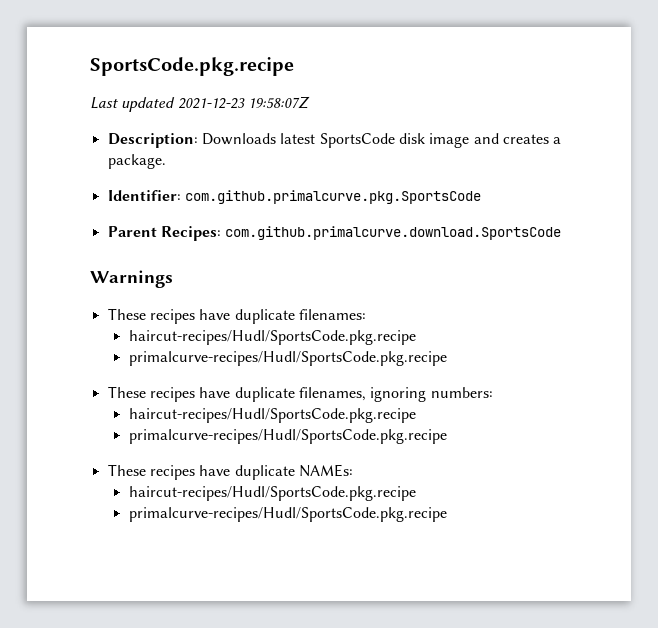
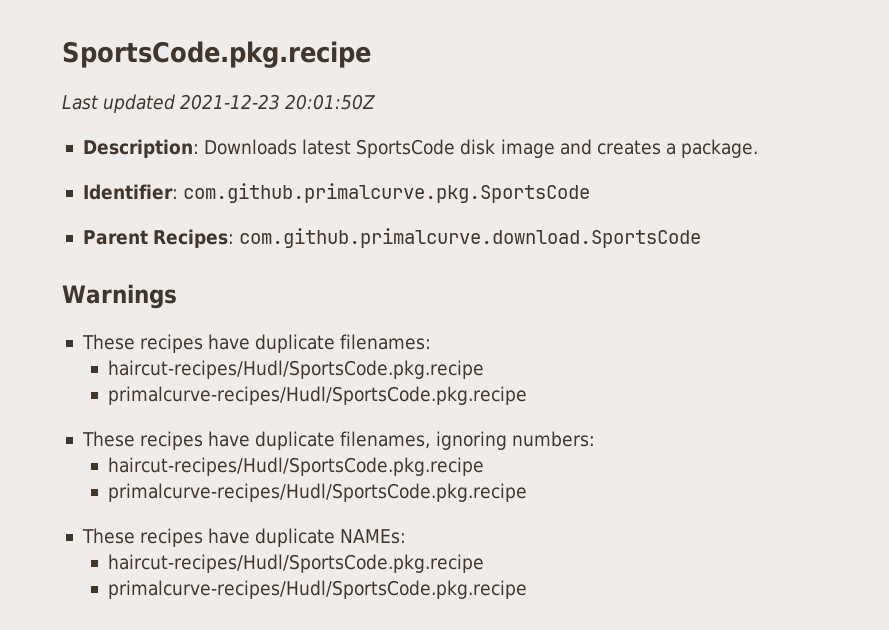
[247,96,310,109] 19:58:07Z -> [285,94,377,110] 20:01:50Z

